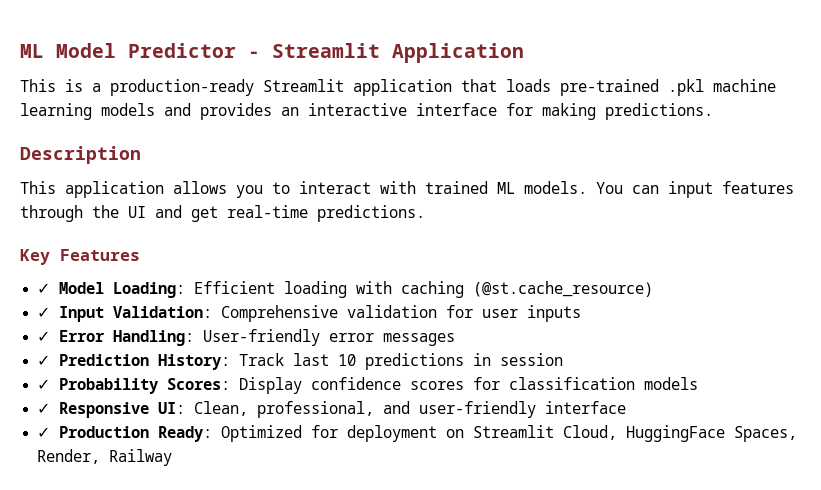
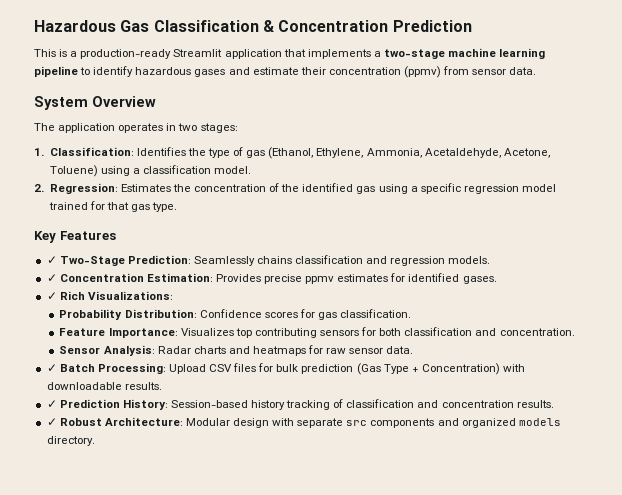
[20,43,524,63] ML Model Predictor - Streamlit Application -> [34,20,472,32] Hazardous Gas Classification & Concentration Prediction
[506,79,776,96] [20,103,713,120] [20,146,141,164] [20,181,794,198] [20,205,425,222] [20,249,140,265] [37,281,654,298] [37,305,582,322] [37,329,456,346] [37,353,564,370] [37,377,699,394] [37,401,627,418] [37,425,798,442] [37,449,173,466] loads pre-trained .pkl machine learning models and provides an interactive interface for making predictions. // Description // This application allows you to interact with trained ML models. You can input features through the UI and get real-time predictions. // Key Features // ✓ Model Loading: Efficient loading with caching (@st.cache_resource) // ✓ Input Validation: Comprehensive validation for user inputs // ✓ Error Handling: User-friendly error messages // ✓ Prediction History: Track last 10 predictions in session // ✓ Probability Scores: Display confidence scores for classification models // ✓ Responsive UI: Clean, professional, and user-friendly interface // ✓ Production Ready: Optimized for deployment on Streamlit Cloud, HuggingFace Spaces, Render, Railway -> [307,48,546,59] [34,66,537,78] [34,96,156,110] [34,123,238,133] [34,147,550,159] [49,165,252,177] [34,183,557,194] [48,201,178,212] [34,231,116,243] [46,255,491,266] [46,273,497,284] [46,291,173,300] [59,309,412,320] [59,327,575,338] [59,345,414,356] [46,363,526,375] [46,382,162,390] [46,399,554,410] [46,417,561,428] [46,436,95,446] implements a two-stage machine learning pipeline to identify hazardous gases and estimate their concentration (ppmv) from sensor data. // System Overview // The application operates in two stages: // 1. Classification: Identifies the type of gas (Ethanol, Ethylene, Ammonia, Acetaldehyde, Acetone, Toluene) using a classification model. // 2. Regression: Estimates the concentration of the identified gas using a specific regression model trained for that gas type. // Key Features // ✓ Two-Stage Prediction: Seamlessly chains classification and regression models. // ✓ Concentration Estimation: Provides precise ppmv estimates for identified gases. // ✓ Rich Visualizations: // Probability Distribution: Confidence scores for gas classification. // Feature Importance: Visualizes top contributing sensors for both classification and concentration. // Sensor Analysis: Radar charts and heatmaps for raw sensor data. // ✓ Batch Processing: Upload CSV files for bulk prediction (Gas Type + Concentration) with downloadable results. // ✓ Prediction History: Session-based history tracking of classification and concentration results. // ✓ Robust Architecture: Modular design with separate src components and organized models directory.

